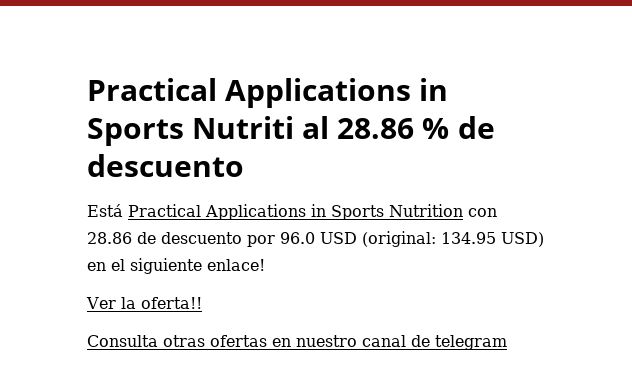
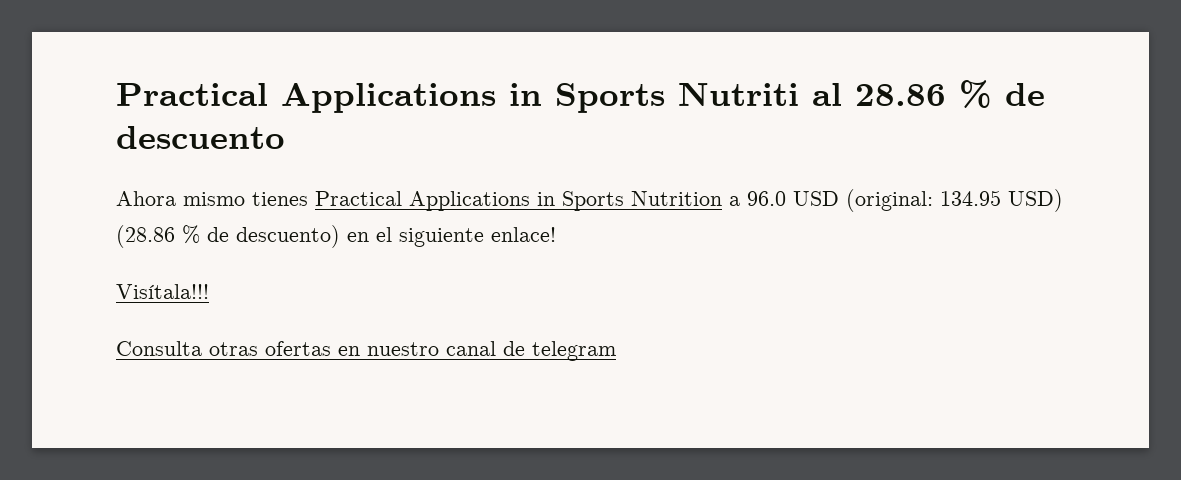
[87,204,123,217] Está -> [116,191,308,206] Ahora mismo tienes
[468,208,497,217] [87,232,275,247] con 28.86 de descuento por -> [729,196,740,206] a
(544, 239) none -> [116,225,340,248] (28.86 % de descuento)
[86,297,202,309] Ver la oferta!! -> [116,284,209,299] Visítala!!!

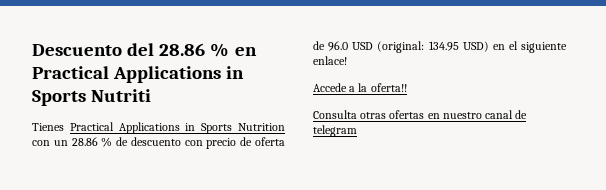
(116, 94) none -> [32,43,257,57] Descuento del 28.86 % en
[812,80,1045,108] [116,126,285,149] [116,191,308,206] al 28.86 % de descuento // Ahora mismo tienes -> [32,123,64,131] // Tienes
[729,196,740,206] a -> [32,137,285,149] [313,41,325,50] con un 28.86 % de descuento con precio de oferta de
[116,225,340,248] (28.86 % de descuento) -> (489, 46) none
[116,284,209,299] Visítala!!! -> [313,83,407,92] Accede a la oferta!!

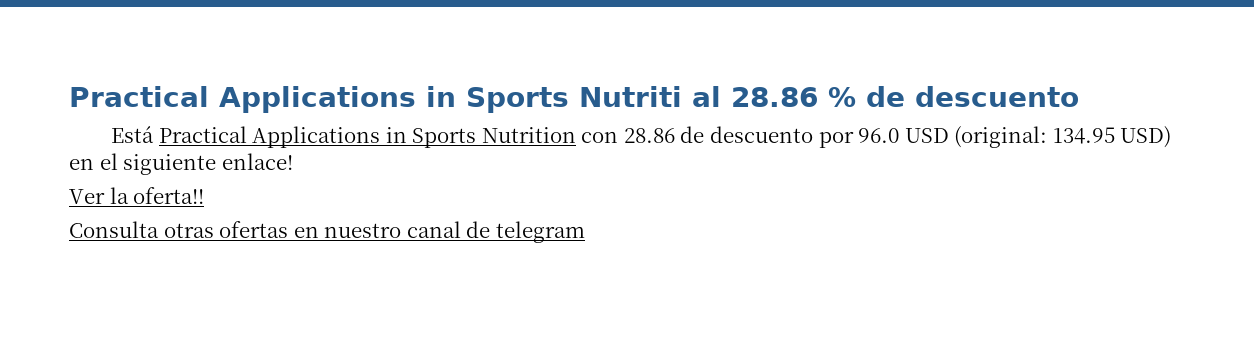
[32,43,257,57] Descuento del 28.86 % en -> (69, 96) none
[32,123,64,131] // Tienes -> [692,86,1079,107] [111,126,155,143] al 28.86 % de descuento // Está
[53,137,285,149] [313,41,325,50] un 28.86 % de descuento con precio de oferta de -> [623,126,854,148] 28.86 de descuento por
[313,83,356,92] Accede a -> [69,189,105,204] Ver

